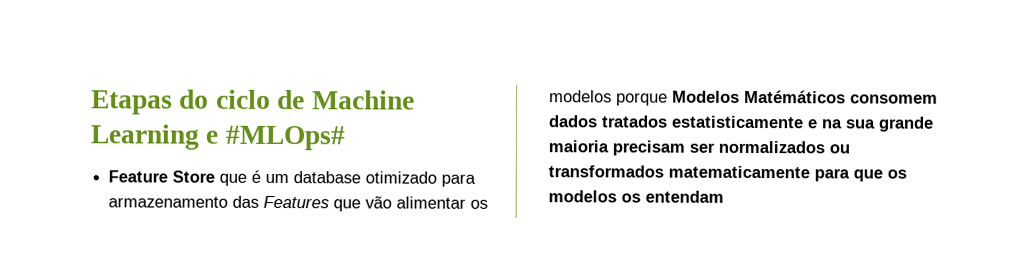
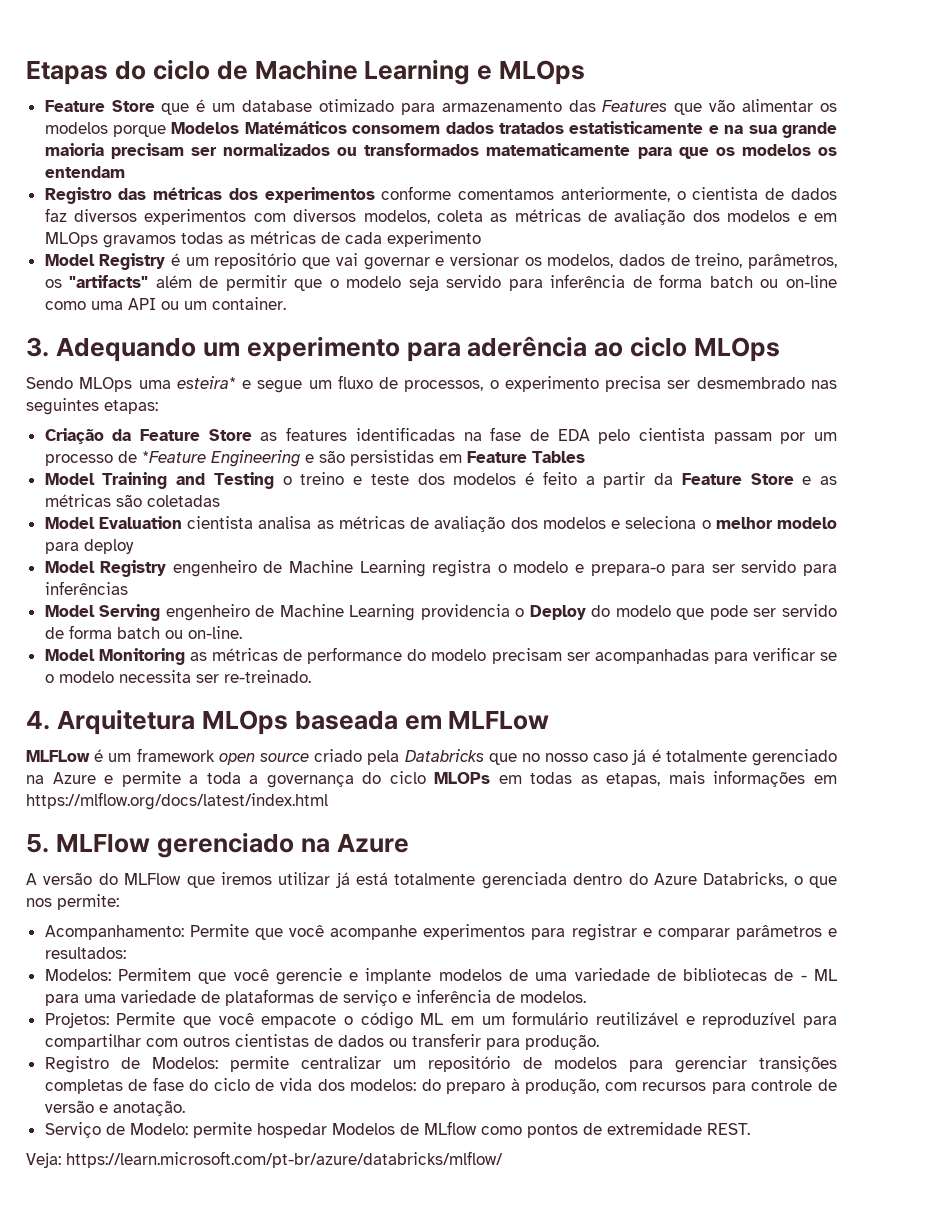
[224,125,346,151] #MLOps# -> [499,60,586,85] MLOps
(725, 196) none -> [44,186,837,204] [44,208,837,225] [44,231,481,248] [44,253,837,270] [44,274,837,291] [44,297,286,310] [26,336,781,362] [26,375,837,393] [26,398,158,415] [44,427,837,444] [44,450,585,467] [44,471,838,489] [44,494,220,507] [44,516,837,532] [44,539,134,554] [44,560,838,577] [44,581,128,595] [44,604,838,621] [44,625,242,639] [44,647,838,665] [44,670,311,683] [26,709,550,735] [26,748,837,766] [26,770,837,788] [26,792,328,810] [26,832,409,858] [26,872,837,889] [26,894,119,910] [44,924,838,941] [44,947,126,959] [44,968,837,985] [44,989,586,1006] [44,1011,837,1029] [44,1033,599,1050] [44,1056,837,1073] [44,1077,837,1094] [44,1100,185,1116] [44,1121,750,1138] [26,1151,503,1168] // Registro das métricas dos experimentos conforme comentamos anteriormente, o cientista de dados faz diversos experimentos com diversos modelos, coleta as métricas de avaliação dos modelos e em MLOps gravamos todas as métricas de cada experimento // Model Registry é um repositório que vai governar e versionar os modelos, dados de treino, parâmetros, os "artifacts" além de permitir que o modelo seja servido para inferência de forma batch ou on-line como uma API ou um container. // 3. Adequando um experimento para aderência ao ciclo MLOps // Sendo MLOps uma esteira* e segue um fluxo de processos, o experimento precisa ser desmembrado nas seguintes etapas: // Criação da Feature Store as features identificadas na fase de EDA pelo cientista passam por um processo de *Feature Engineering e são persistidas em Feature Tables // Model Training and Testing o treino e teste dos modelos é feito a partir da Feature Store e as métricas são coletadas // Model Evaluation cientista analisa as métricas de avaliação dos modelos e seleciona o melhor modelo para deploy // Model Registry engenheiro de Machine Learning registra o modelo e prepara-o para ser servido para inferências // Model Serving engenheiro de Machine Learning providencia o Deploy do modelo que pode ser servido de forma batch ou on-line. // Model Monitoring as métricas de performance do modelo precisam ser acompanhadas para verificar se o modelo necessita ser re-treinado. // 4. Arquitetura MLOps baseada em MLFLow // MLFLow é um framework open source criado pela Databricks que no nosso caso já é totalmente gerenciado na Azure e permite a toda a governança do ciclo MLOPs em todas as etapas, mais informações em https://mlflow.org/docs/latest/index.html // 5. MLFlow gerenciado na Azure // A versão do MLFlow que iremos utilizar já está totalmente gerenciada dentro do Azure Databricks, o que nos permite: // Acompanhamento: Permite que você acompanhe experimentos para registrar e comparar parâmetros e resultados: // Modelos: Permitem que você gerencie e implante modelos de uma variedade de bibliotecas de - ML para uma variedade de plataformas de serviço e inferência de modelos. // Projetos: Permite que você empacote o código ML em um formulário reutilizável e reproduzível para compartilhar com outros cientistas de dados ou transferir para produção. // Registro de Modelos: permite centralizar um repositório de modelos para gerenciar transições completas de fase do ciclo de vida dos modelos: do preparo à produção, com recursos para controle de versão e anotação. // Serviço de Modelo: permite hospedar Modelos de MLflow como pontos de extremidade REST. // Veja: https://learn.microsoft.com/pt-br/azure/databricks/mlflow/

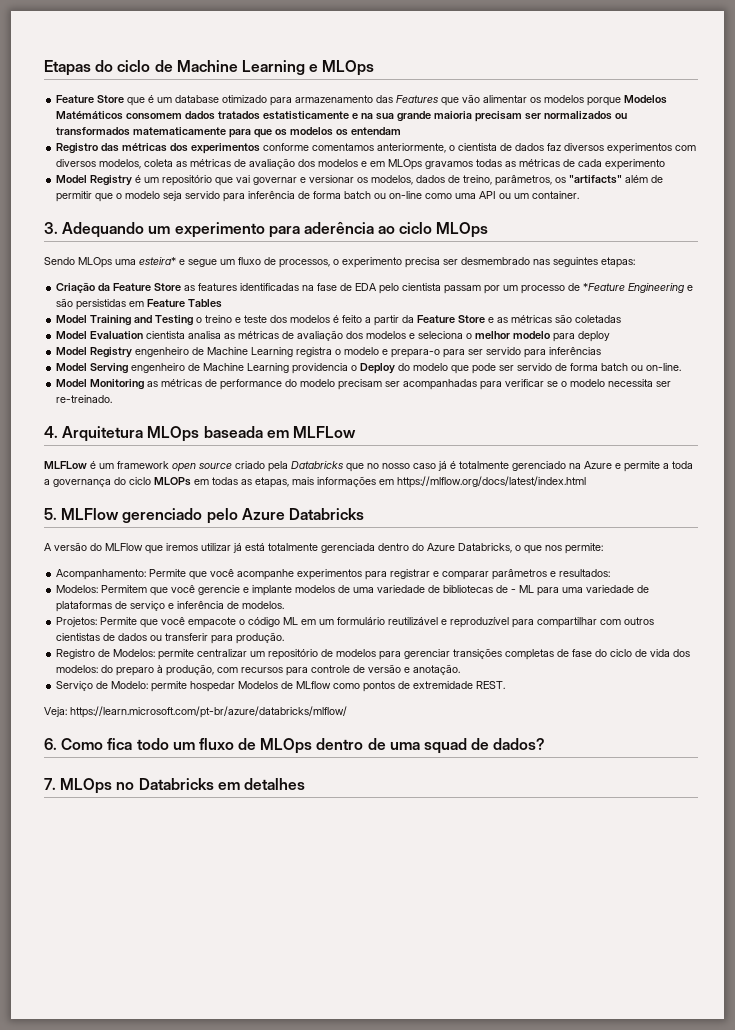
[300,833,409,853] na Azure -> [206,508,364,524] pelo Azure Databricks
(503, 1159) none -> [44,738,546,754] [44,778,305,794] // 6. Como fica todo um fluxo de MLOps dentro de uma squad de dados? // 7. MLOps no Databricks em detalhes

